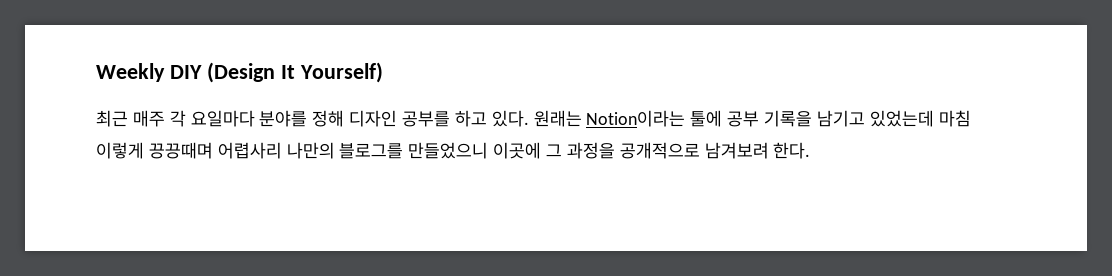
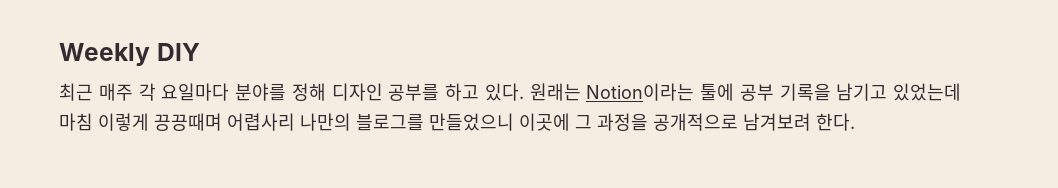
[206,62,383,83] (Design It Yourself) -> (200, 52) none

